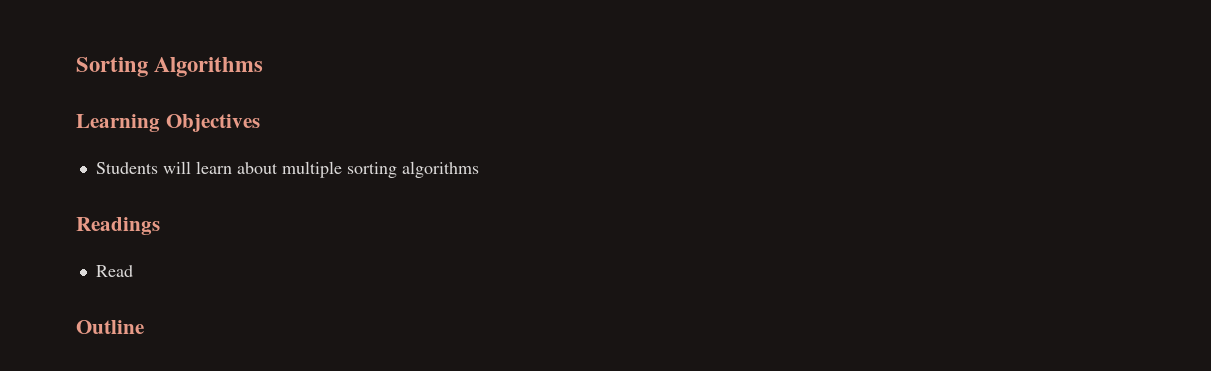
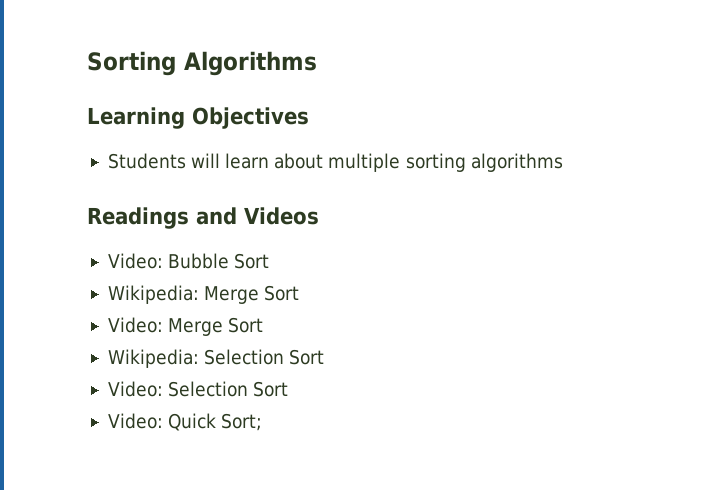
[95,265,133,277] [76,320,144,334] // Read // Outline -> [196,207,319,225] [107,253,270,269] [107,285,300,304] [107,317,264,336] [107,349,325,368] [107,381,289,397] [107,413,263,431] and Videos // Video: Bubble Sort // Wikipedia: Merge Sort // Video: Merge Sort // Wikipedia: Selection Sort // Video: Selection Sort // Video: Quick Sort;

